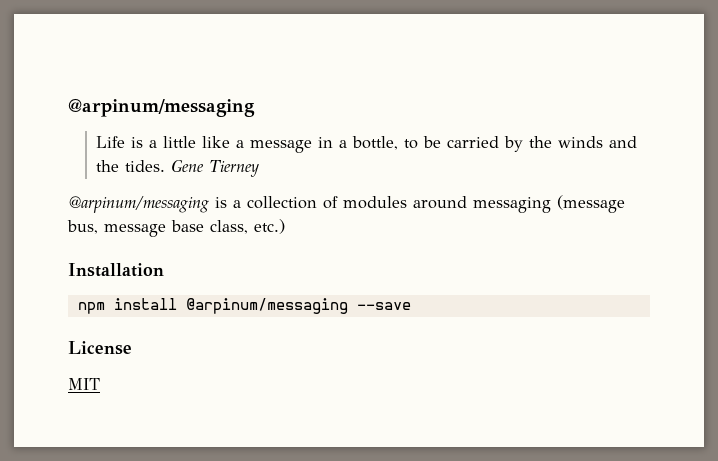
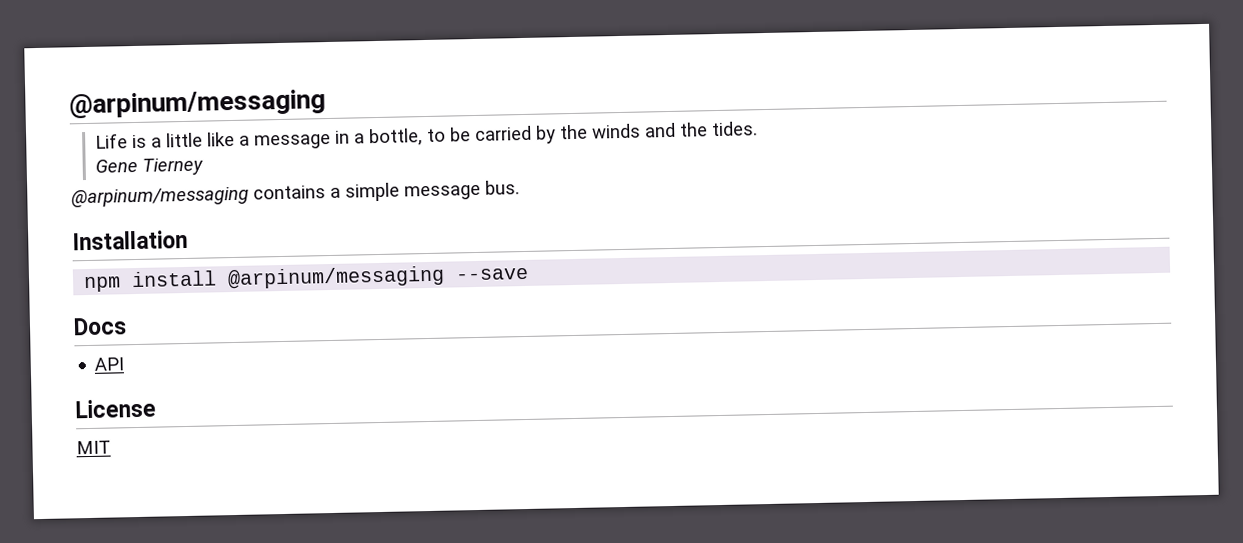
(166, 166) none -> (759, 129) //
[215,195,625,213] [67,219,285,237] is a collection of modules around messaging (message bus, message base class, etc.) -> [253,180,520,202] contains a simple message bus.
(411, 306) none -> [73,317,127,336] [94,357,125,371] // Docs // API

